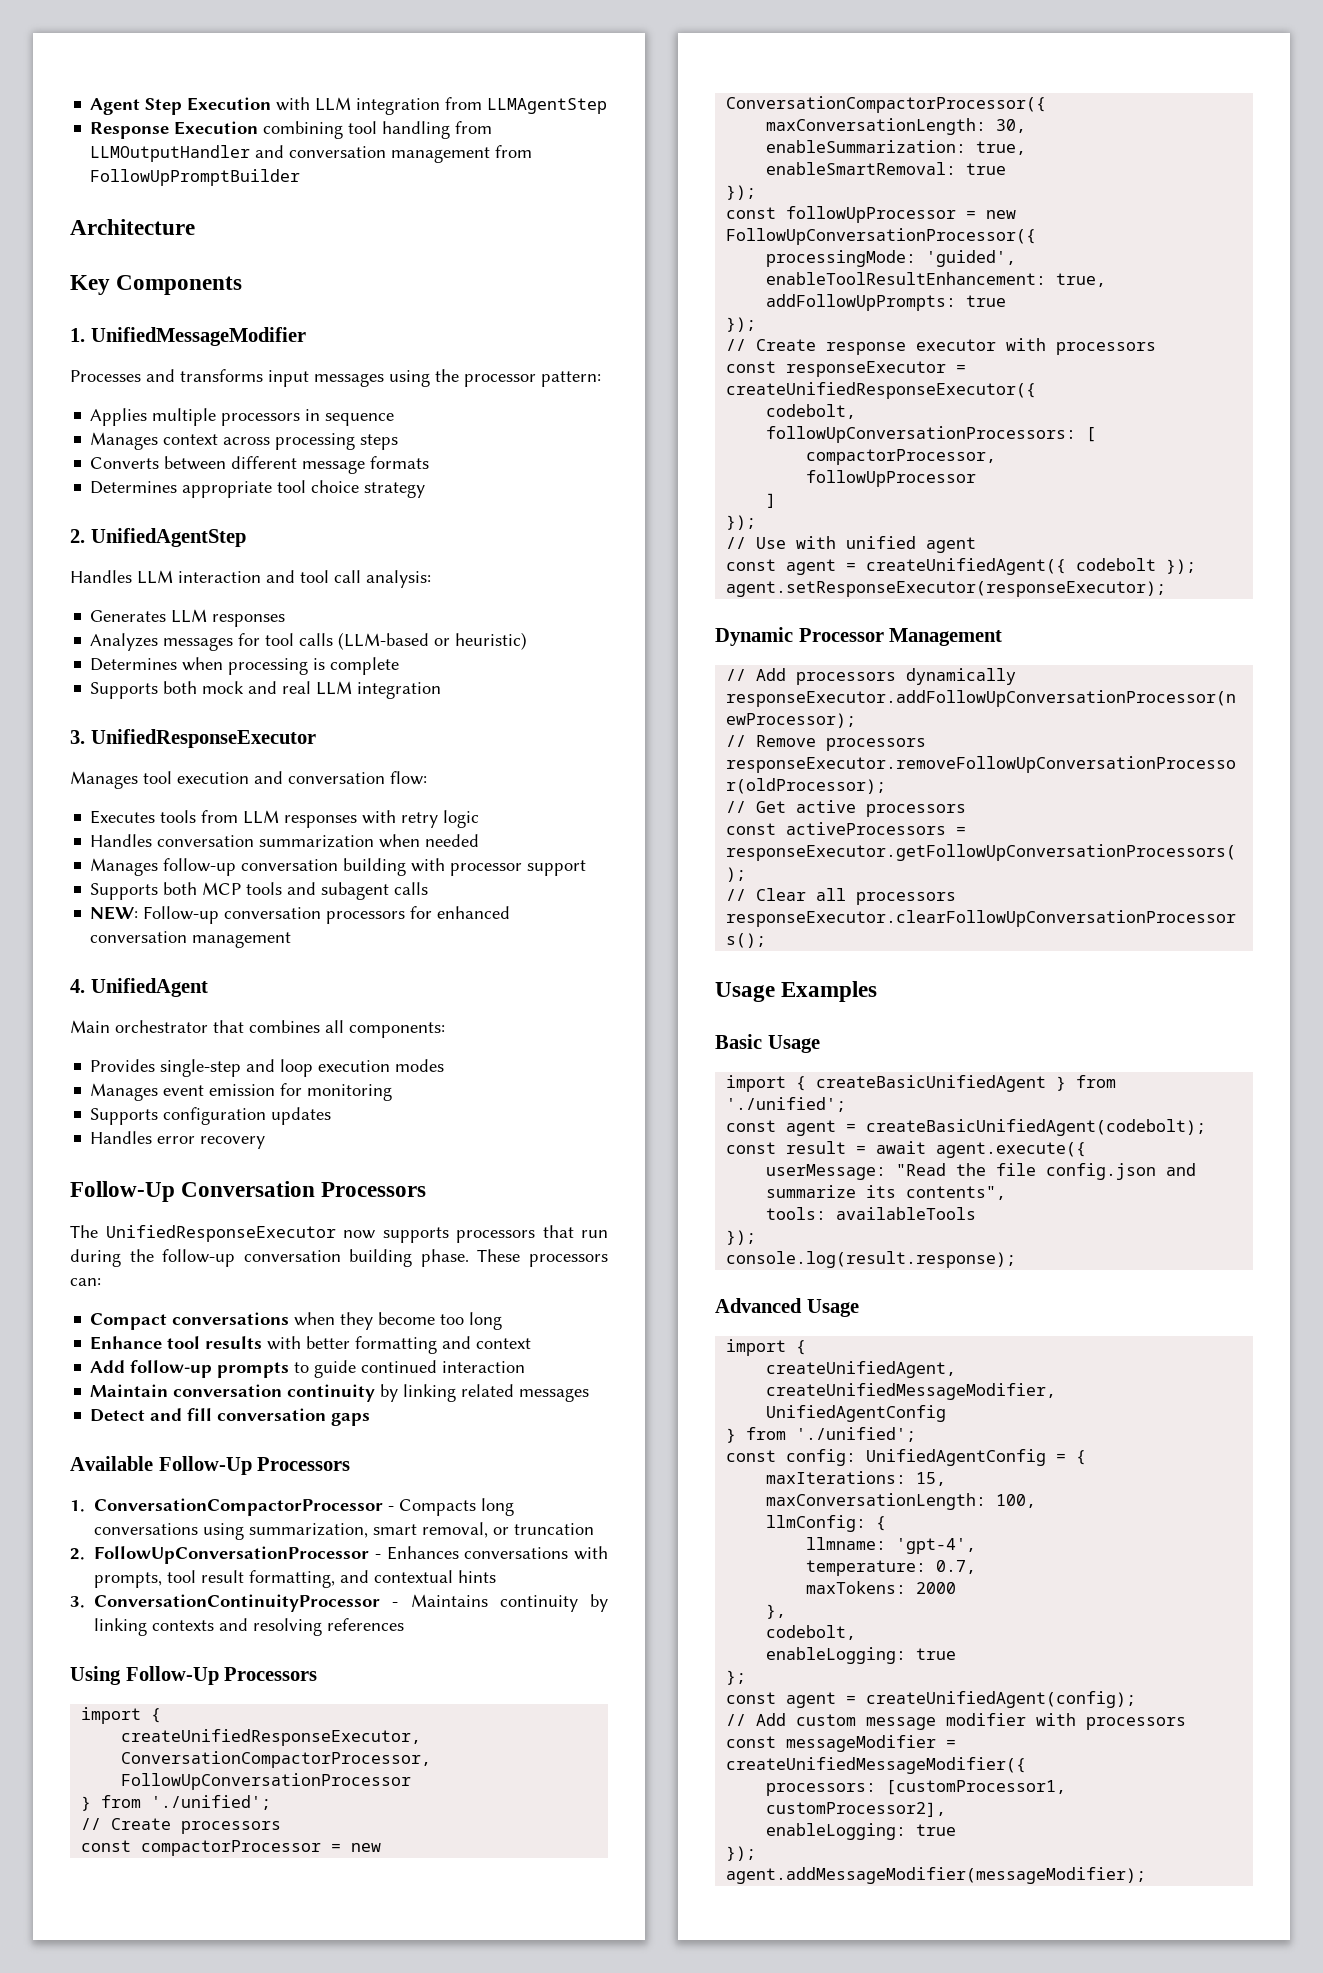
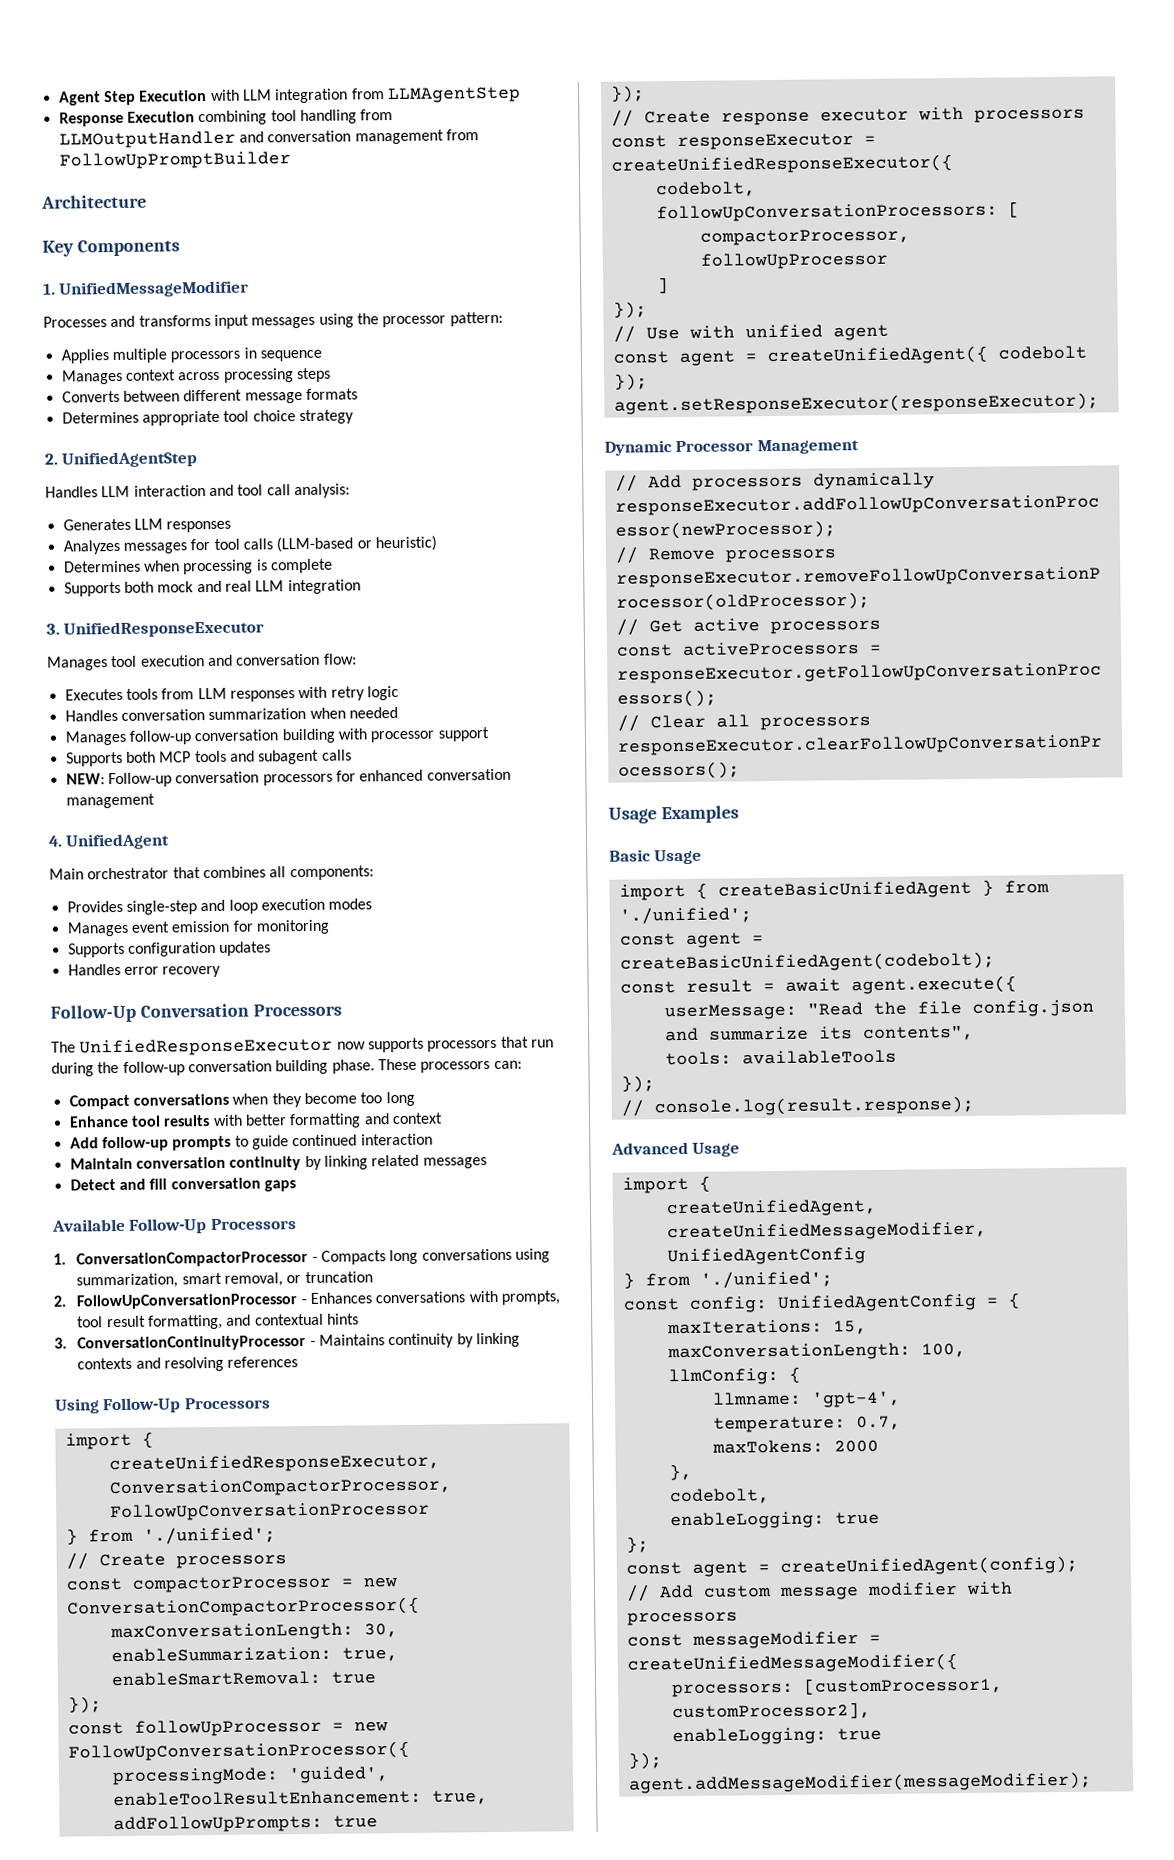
(757, 1237) none -> [620,1099,644,1117] //

